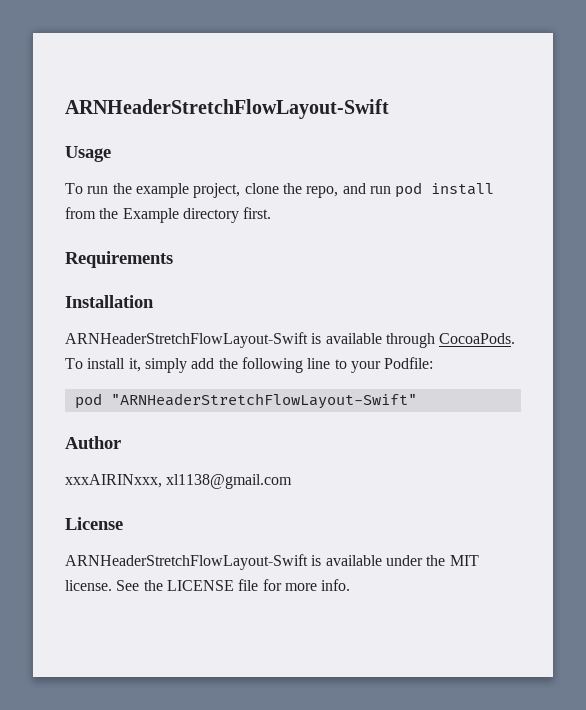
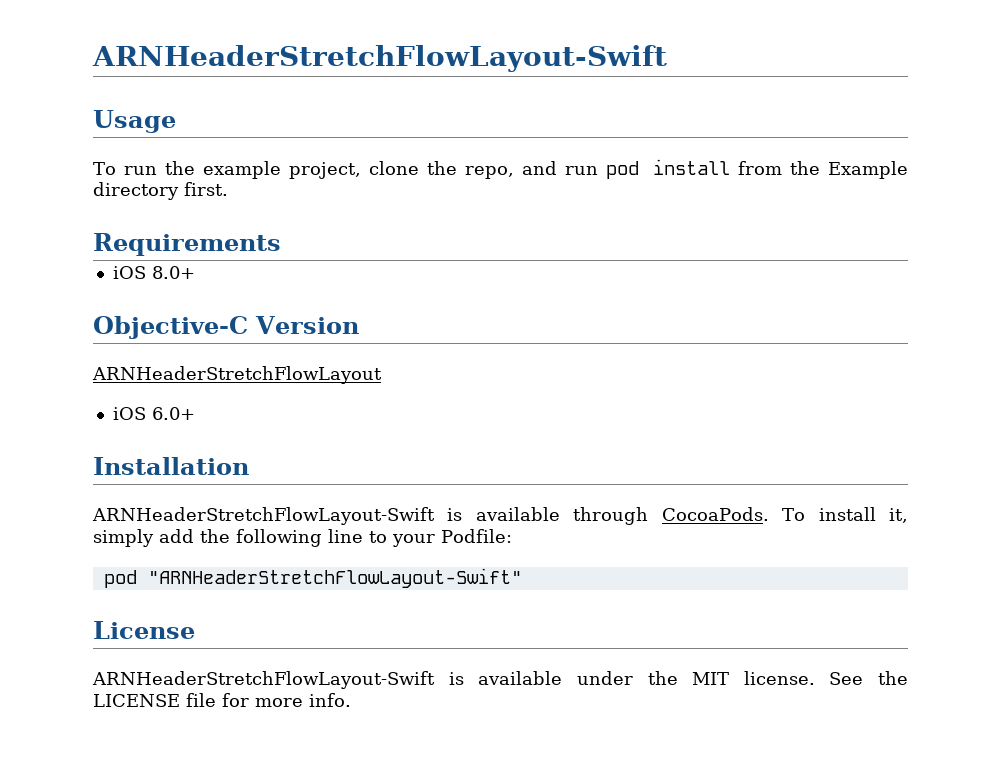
(173, 259) none -> [112,266,195,279] [93,316,359,339] [92,366,382,384] [112,407,195,420] // iOS 8.0+ // Objective-C Version // ARNHeaderStretchFlowLayout // iOS 6.0+
[65,436,121,449] [65,474,293,489] // Author // xxxAIRINxxx, xl1138@gmail.com -> (522, 578) none

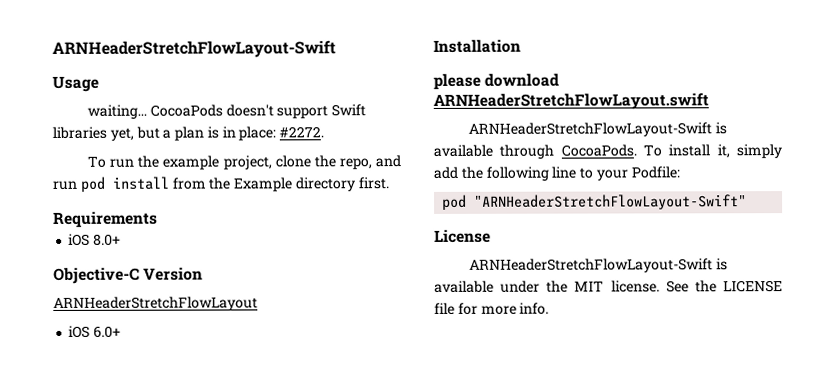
(176, 121) none -> [87,104,367,119] [52,126,325,141] // waiting... CocoaPods doesn't support Swift libraries yet, but a plan is in place: #2272.
(249, 466) none -> [433,73,560,90] [433,93,709,110] // please download ARNHeaderStretchFlowLayout.swift

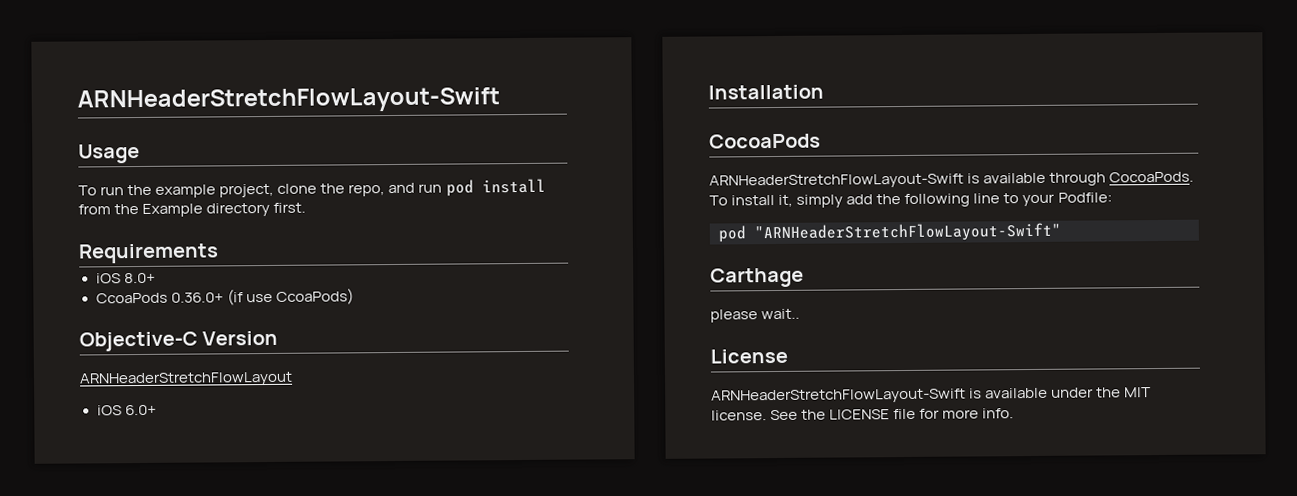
[87,104,367,119] [52,126,325,141] // waiting... CocoaPods doesn't support Swift libraries yet, but a plan is in place: #2272. -> (140, 153) none
(122, 239) none -> [95,288,354,306] // CcoaPods 0.36.0+ (if use CcoaPods)
[433,73,560,90] [433,93,709,110] please download ARNHeaderStretchFlowLayout.swift -> [709,133,821,149] CocoaPods
(748, 202) none -> [710,267,804,288] [710,308,801,323] // Carthage // please wait..

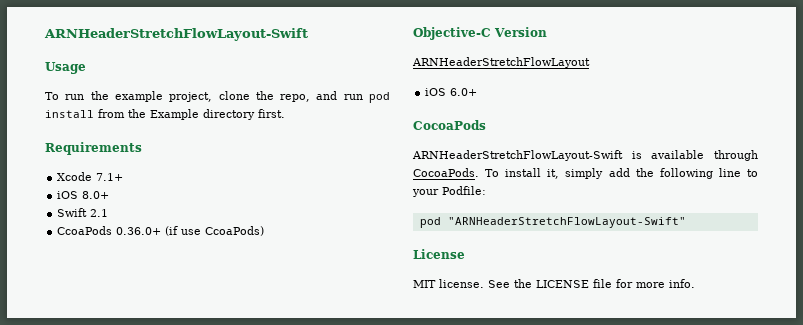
(219, 253) none -> [57,172,124,181] // Xcode 7.1+
(156, 278) none -> [57,208,109,217] // Swift 2.1
[708,84,824,100] // Installation -> (478, 92) none
[710,267,804,288] [710,308,801,323] [710,348,788,364] [711,387,1122,404] Carthage // please wait.. // License // ARNHeaderStretchFlowLayout-Swift is available under the -> [413,249,465,259] License //

